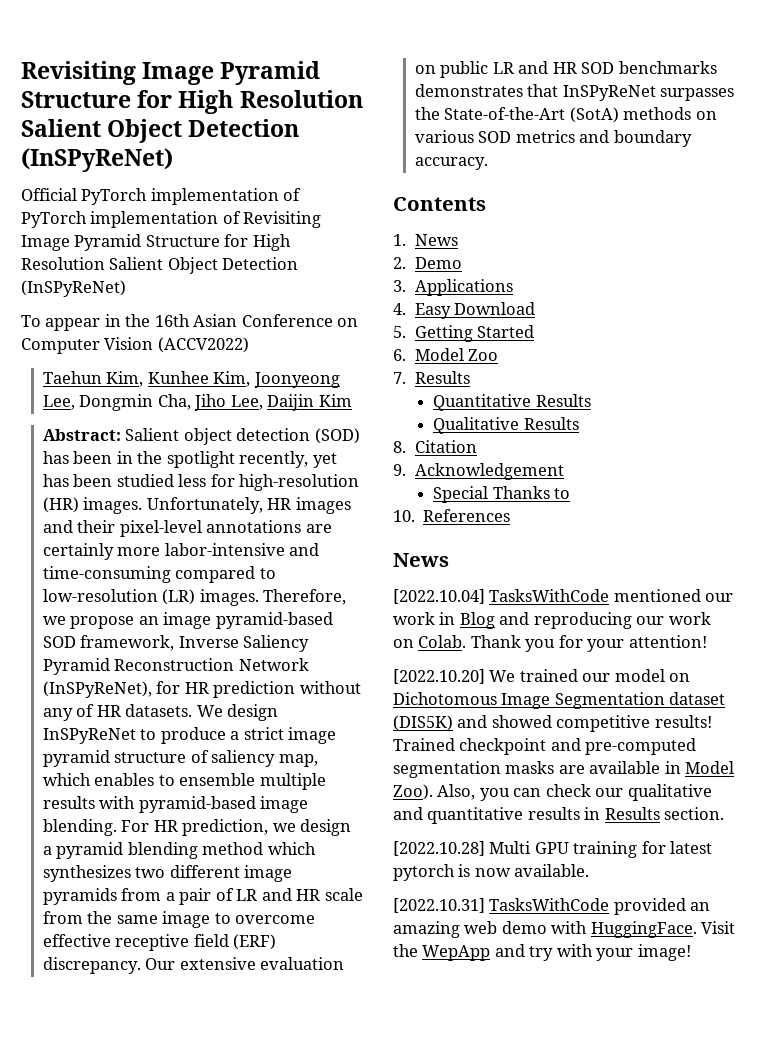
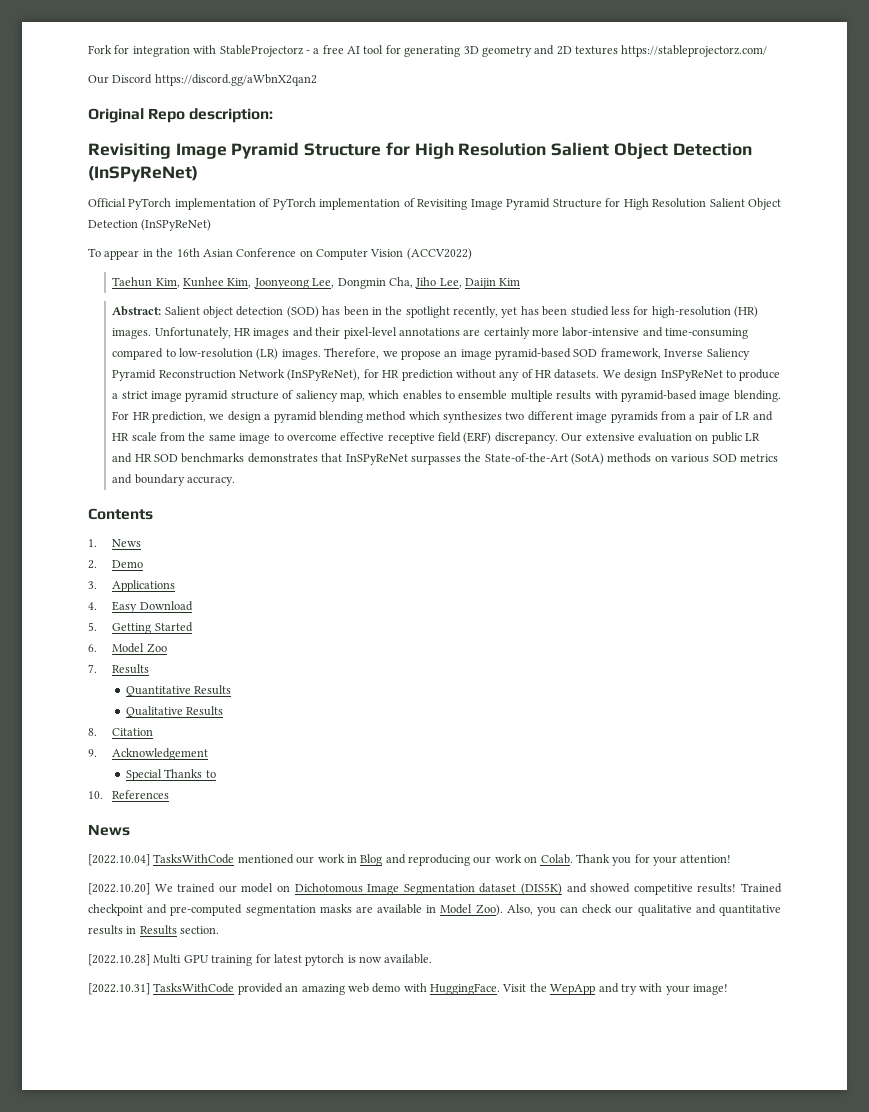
(21, 73) none -> [88,45,768,57] [88,74,317,86] [88,108,274,123] Fork for integration with StableProjectorz - a free AI tool for generating 3D geometry and 2D textures https://stableprojectorz.com/ // Our Discord https://discord.gg/aWbnX2qan2 // Original Repo description: //

